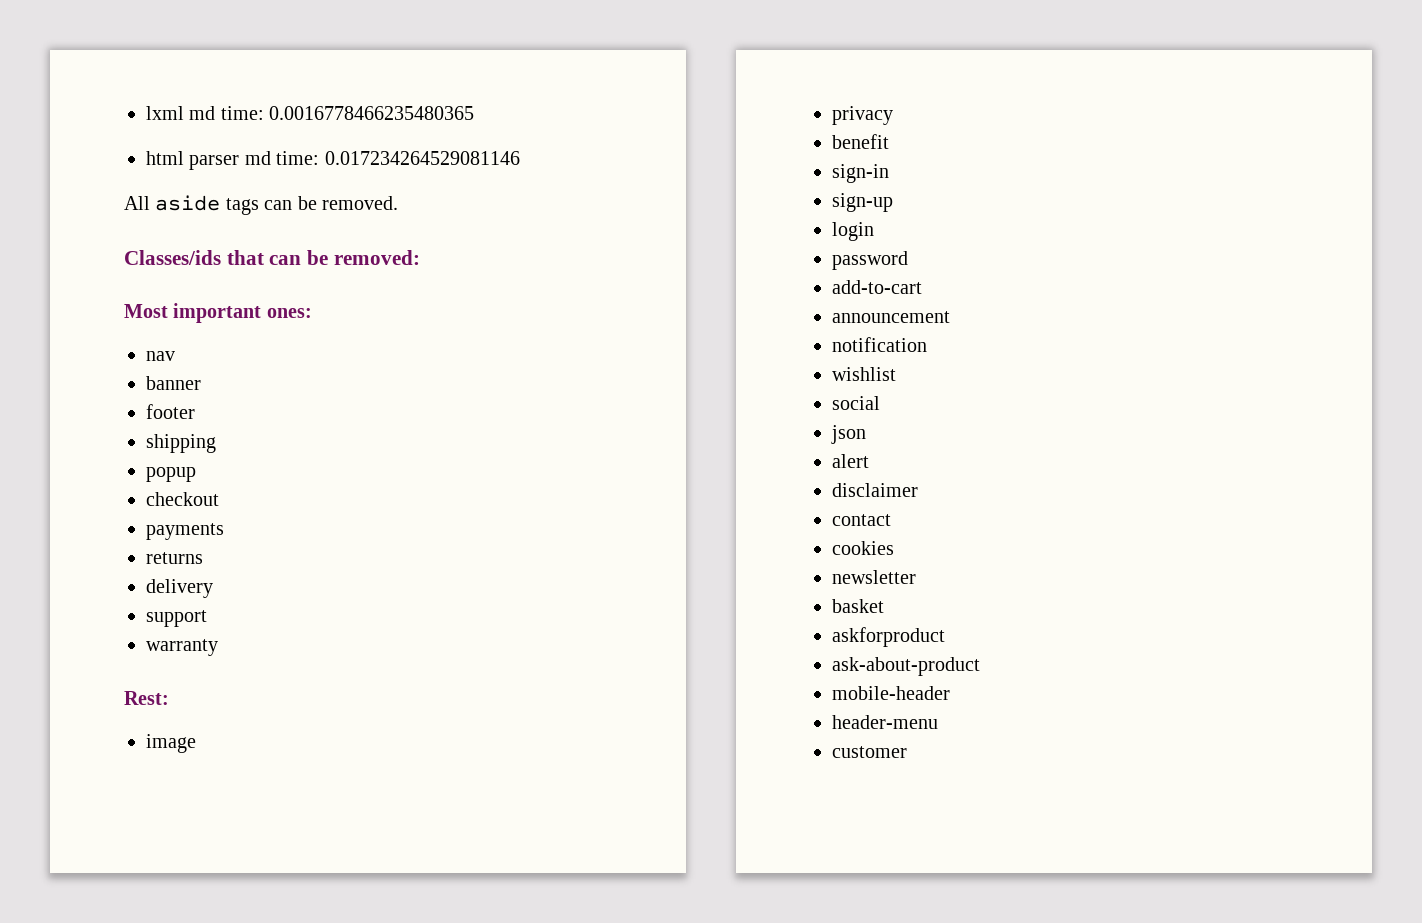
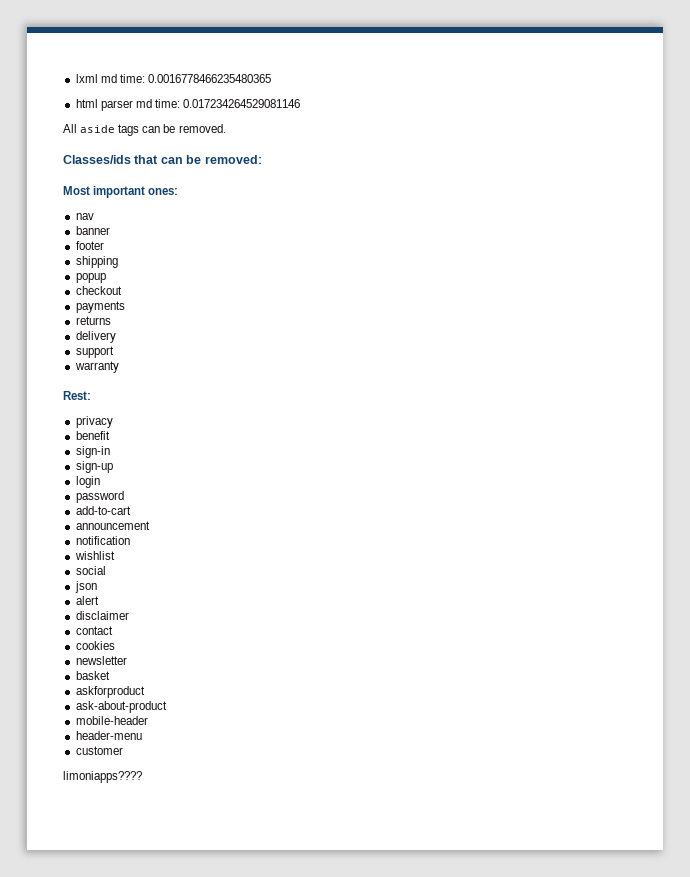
[146,734,196,753] // image -> (91, 395) none
(907, 752) none -> [63,771,142,783] // limoniapps????

